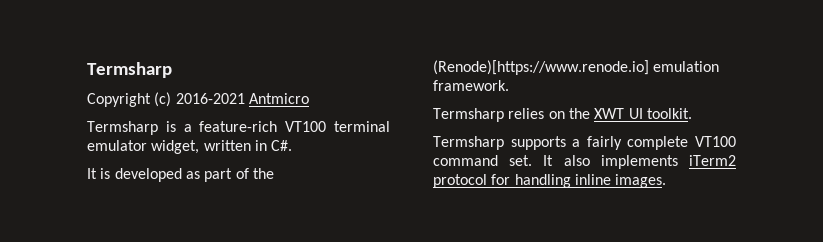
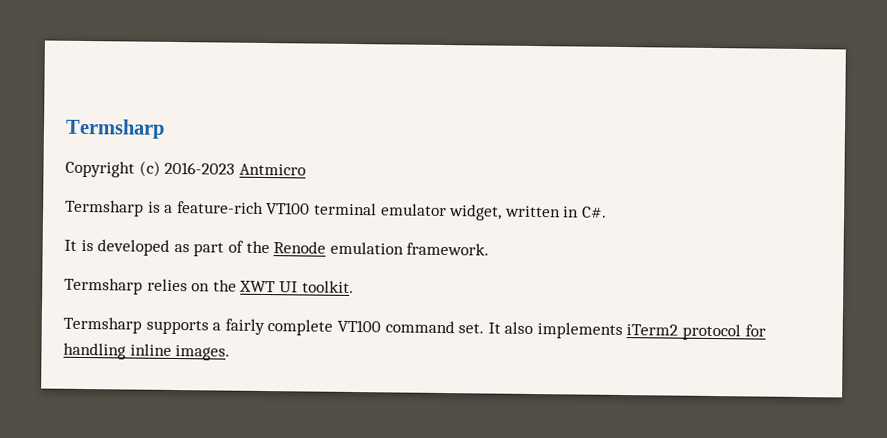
[175,93,245,104] 2016-2021 -> [164,161,236,175] 2016-2023
[433,60,649,75] (Renode)[https://www.renode.io] -> [273,241,327,254] Renode

